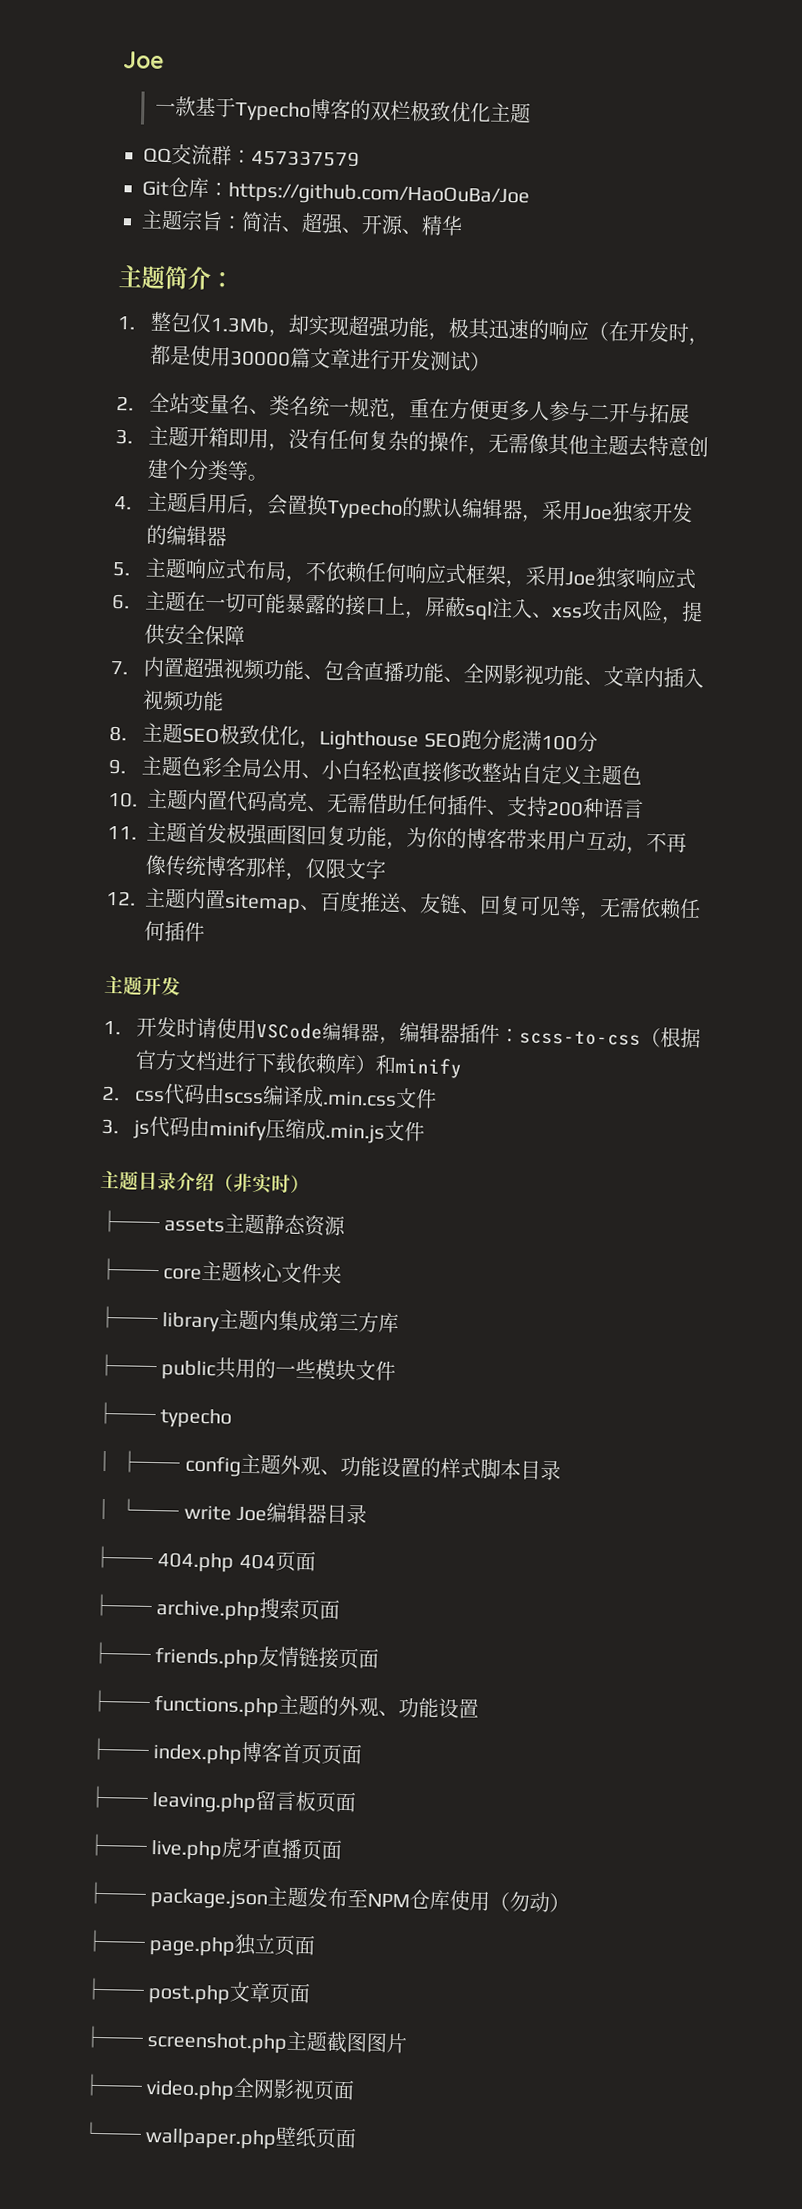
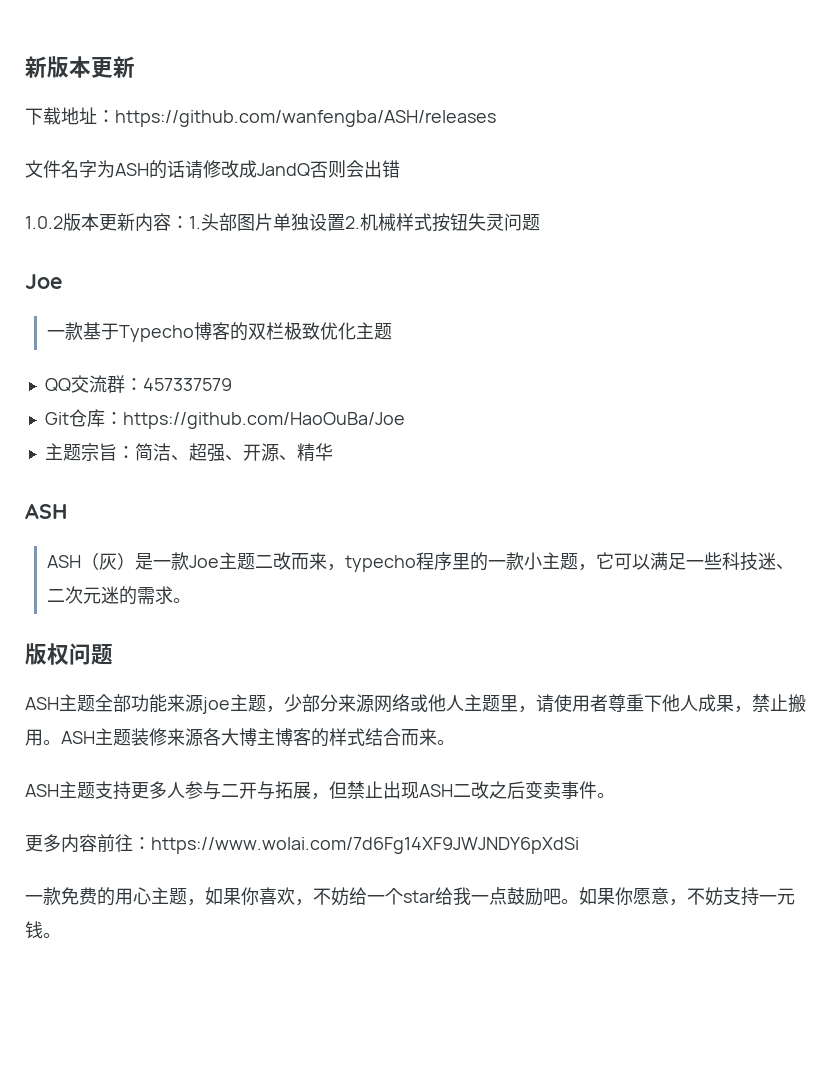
(123, 60) none -> [25,56,135,78] [25,107,496,127] [25,160,400,179] [25,213,540,232] 新版本更新 // 下载地址：https://github.com/wanfengba/ASH/releases // 文件名字为ASH的话请修改成JandQ否则会出错 // 1.0.2版本更新内容：1.头部图片单独设置2.机械样式按钮失灵问题 //
[118,264,234,290] [117,311,710,347] [150,344,492,372] [116,392,491,422] 主题简介： // 1.整包仅1.3Mb，却实现超强功能，极其迅速的响应（在开发时，都是使用30000篇文章进行开发测试） // 2.全站变量名、类名统一规范，重在方便 -> [25,503,67,519] [46,552,794,572] [46,586,191,605] [25,643,113,665] [25,694,806,714] [25,728,455,747] [25,781,131,800] ASH // ASH（灰）是一款Joe主题二改而来，typecho程序里的一款小主题，它可以满足一些科技迷、二次元迷的需求。 // 版权问题 // ASH主题全部功能来源joe主题，少部分来源网络或他人主题里，请使用者尊重下他人成果，禁止搬用。ASH主题装修来源各大博主博客的样式结合而来。 // ASH主题支持
[115,425,710,458] [147,458,269,482] [114,491,694,523] [146,524,228,547] [112,557,697,589] [112,590,704,625] [144,623,246,646] [110,656,705,689] [143,689,225,712] [109,722,598,752] [108,755,643,786] [108,788,644,819] [107,821,687,855] [145,854,386,882] [106,887,701,921] [144,920,205,942] [104,975,181,996] [103,1016,702,1049] [135,1049,463,1079] [102,1083,438,1109] [101,1115,426,1144] [100,1170,310,1194] [99,1209,347,1237] [98,1257,343,1284] [97,1305,400,1334] [96,1353,397,1381] [95,1401,233,1429] [94,1450,561,1481] [93,1498,368,1525] [92,1545,316,1573] [91,1593,341,1622] [90,1641,380,1670] [89,1689,480,1719] [88,1737,363,1765] [87,1785,357,1814] [86,1833,343,1861] [85,1881,571,1913] [84,1929,317,1957] [83,1977,312,2005] [82,2025,409,2054] [81,2073,356,2101] [80,2121,358,2150] // 3.主题开箱即用，没有任何复杂的操作，无需像其他主题去特意创建个分类等。 // 4.主题启用后，会置换Typecho的默认编辑器，采用Joe独家开发的编辑器 // 5.主题响应式布局，不依赖任何响应式框架，采用Joe独家响应式 // 6.主题在一切可能暴露的接口上，屏蔽sql注入、xss攻击风险，提供安全保障 // 7.内置超强视频功能、包含直播功能、全网影视功能、文章内插入视频功能 // 8.主题SEO极致优化，Lighthouse SEO跑分彪满100分 // 9.主题色彩全局公用、小白轻松直接修改整站自定义主题色 // 10.主题内置代码高亮、无需借助任何插件、支持200种语言 // 11.主题首发极强画图回复功能，为你的博客带来用户互动，不再像传统博客那样，仅限文字 // 12.主题内置sitemap、百度推送、友链、回复可见等，无需依赖任何插件 // 主题开发 // 1.开发时请使用VSCode编辑器，编辑器插件：scss-to-css（根据官方文档进行下载依赖库）和minify // 2. css代码由scss编译成.min.css文件 // 3. js代码由minify压缩成.min.js文件 // 主题目录介绍（非实时） // ├── assets主题静态资源 // ├── core主题核心文件夹 // ├── library主题内集成第三方库 // ├── public共用的一些模块文件 // ├── typecho // │ ├── config主题外观、功能设置的样式脚本目录 // │ └── write Joe编辑器目录 // ├── 404.php 404页面 // ├── archive.php搜索页面 // ├── friends.php友情链接页面 // ├── functions.php主题的外观、功能设置 // ├── index.php博客首页页面 // ├── leaving.php留言板页面 // ├── live.php虎牙直播页面 // ├── package.json主题发布至NPM仓库使用（勿动） // ├── page.php独立页面 // ├── post.php文章页面 // ├── screenshot.php主题截图图片 // ├── video.php全网影视页面 // └── wallpaper.php壁纸页面 -> [311,781,615,800] [25,834,579,854] [25,887,795,906] [25,921,61,939] ，但禁止出现ASH二改之后变卖事件。 // 更多内容前往：https://www.wolai.com/7d6Fg14XF9JWJNDY6pXdSi // 一款免费的用心主题，如果你喜欢，不妨给一个star给我一点鼓励吧。如果你愿意，不妨支持一元钱。

